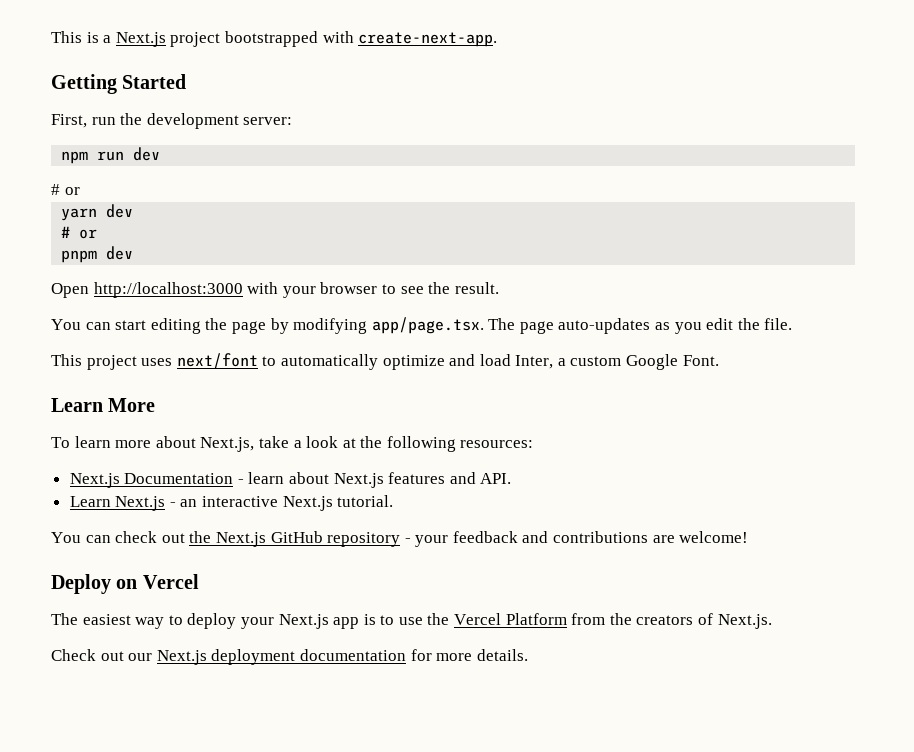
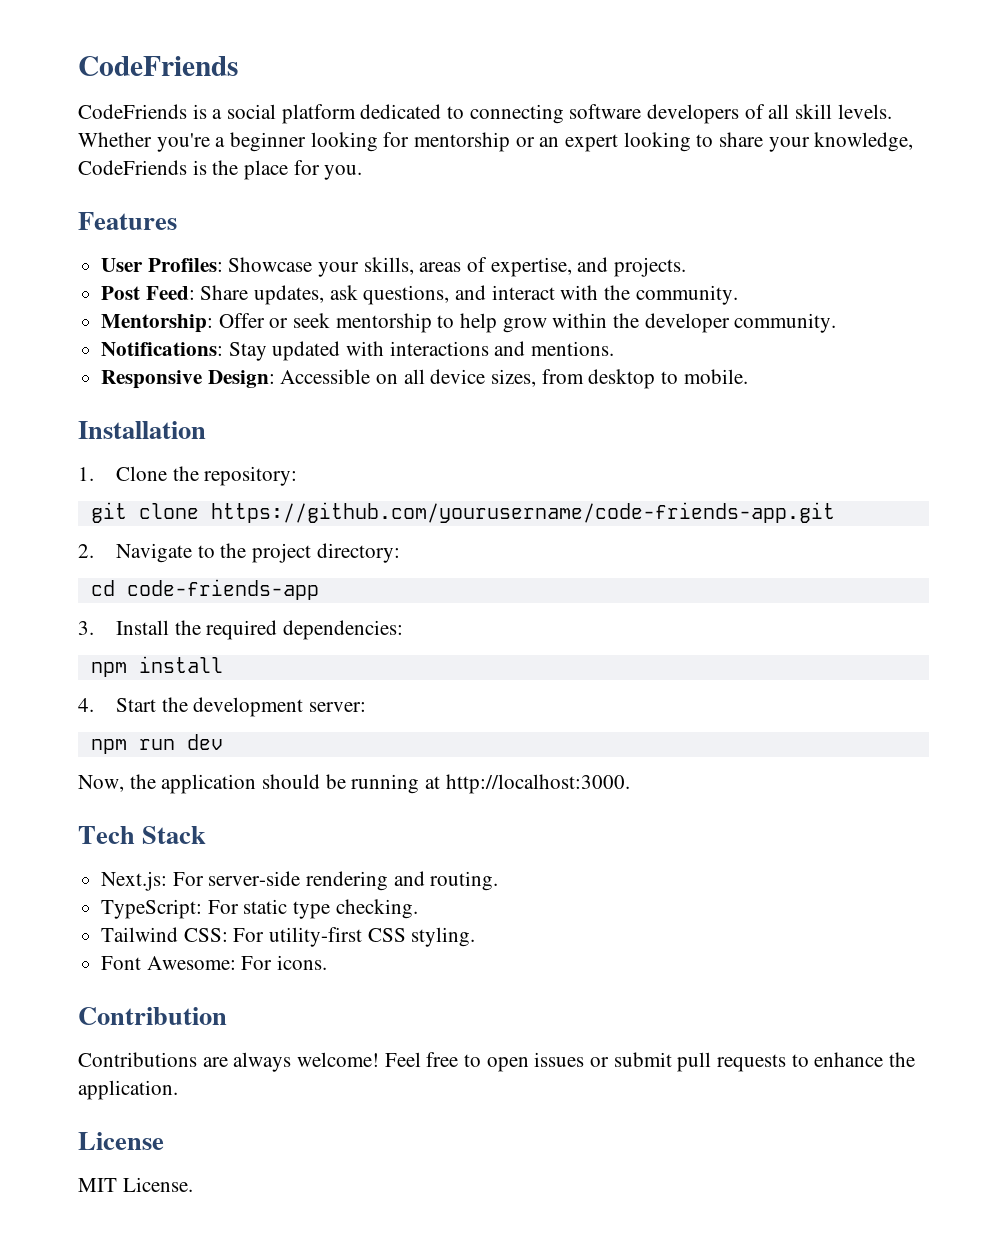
[51,31,498,47] [51,74,187,94] [51,114,116,128] This is a Next.js project bootstrapped with create-next-app. // Getting Started // First, run -> [78,56,238,76] [78,104,892,124] [78,132,914,152] [78,160,363,180] [78,212,177,230] [101,257,687,277] [101,285,738,305] [101,313,837,333] [101,341,615,361] [101,369,748,389] [78,421,206,439] [78,466,298,486] [90,502,835,523] [78,543,400,563] [90,579,319,600] [78,620,404,640] [90,656,223,677] [78,698,157,712] CodeFriends // CodeFriends is a social platform dedicated to connecting software developers of all skill levels. Whether you're a beginner looking for mentorship or an expert looking to share your knowledge, CodeFriends is the place for you. // Features // User Profiles: Showcase your skills, areas of expertise, and projects. // Post Feed: Share updates, ask questions, and interact with the community. // Mentorship: Offer or seek mentorship to help grow within the developer community. // Notifications: Stay updated with interactions and mentions. // Responsive Design: Accessible on all device sizes, from desktop to mobile. // Installation // 1. Clone the repository: // git clone https://github.com/yourusername/code-friends-app.git // 2. Navigate to the project directory: // cd code-friends-app // 3. Install the required dependencies: // npm install // 4. Start
[51,184,80,195] [61,204,134,221] [61,226,98,239] [61,246,134,263] [51,282,499,298] [51,317,793,334] [51,353,719,370] [51,398,156,412] [51,436,534,452] [69,472,512,488] [69,495,394,511] [51,531,749,547] [51,574,199,594] [51,613,772,629] [51,649,528,665] # or // yarn dev // # or // pnpm dev // Open http://localhost:3000 with your browser to see the result. // You can start editing the page by modifying app/page.tsx. The page auto-updates as you edit the file. // This project uses next/font to automatically optimize and load Inter, a custom Google Font. // Learn More // To learn more about Next.js, take a look at the following resources: // Next.js Documentation - learn about Next.js features and API. // Learn Next.js - an interactive Next.js tutorial. // You can check out the Next.js GitHub repository - your feedback and contributions are welcome! // Deploy on Vercel // The easiest way to deploy your Next.js app is to use the Vercel Platform from the creators of Next.js. // Check out our Next.js deployment documentation for more details. -> [78,774,630,794] [78,826,207,844] [101,871,499,891] [101,899,418,919] [101,927,476,947] [101,955,328,970] [78,1007,227,1025] [78,1052,916,1072] [78,1080,178,1100] [78,1132,164,1150] [78,1177,193,1192] Now, the application should be running at http://localhost:3000. // Tech Stack // Next.js: For server-side rendering and routing. // TypeScript: For static type checking. // Tailwind CSS: For utility-first CSS styling. // Font Awesome: For icons. // Contribution // Contributions are always welcome! Feel free to open issues or submit pull requests to enhance the application. // License // MIT License.

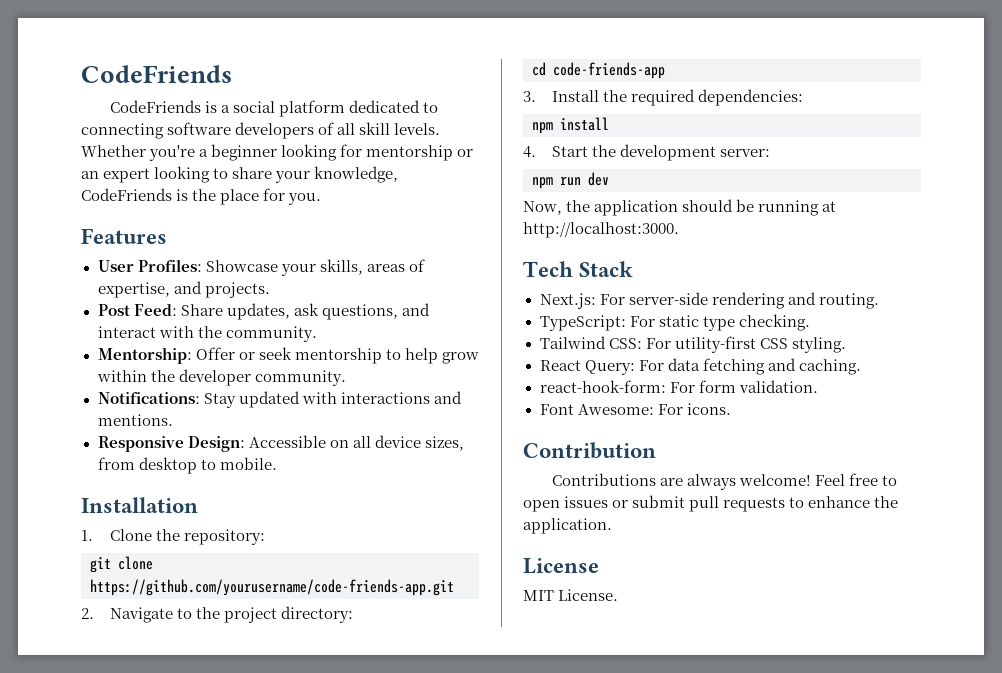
(476, 937) none -> [539,358,861,375] [539,380,818,393] // React Query: For data fetching and caching. // react-hook-form: For form validation.

